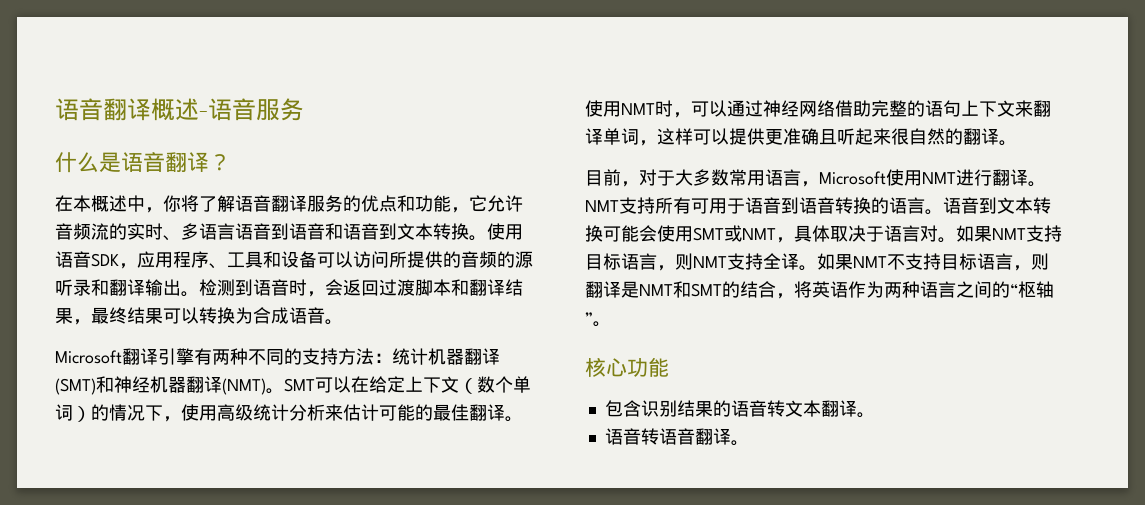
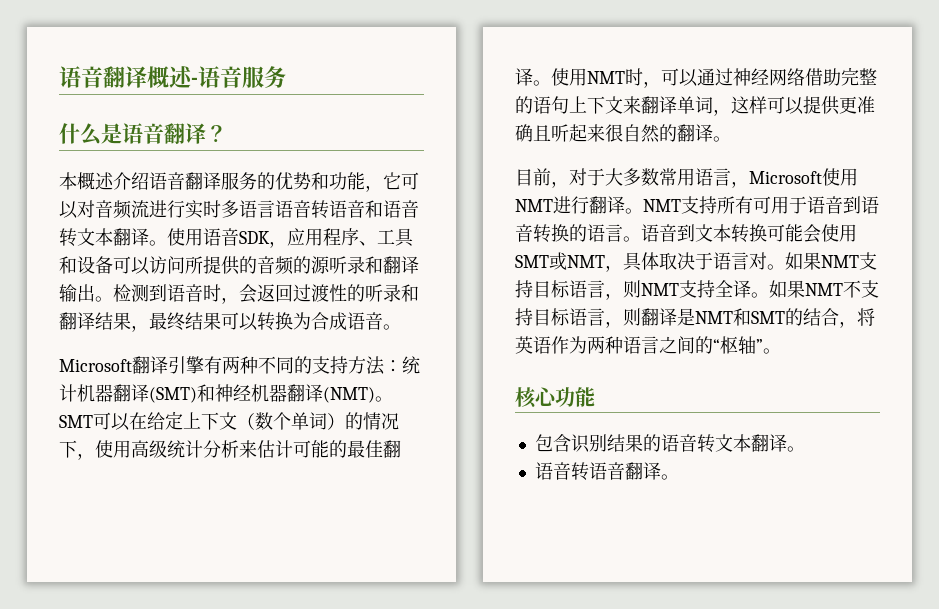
[55,195,235,213] 在本概述中，你将了解 -> [59,172,149,190] 本概述介绍
[379,195,397,212] 点 -> [293,172,311,190] 势
[487,195,523,212] [55,223,181,241] 允许音频流的实时、 -> [401,172,419,190] [59,200,221,219] 可以对音频流进行实时
[271,223,289,240] 到 -> [311,200,329,219] 转
[379,223,469,240] 到文本转换 -> [59,228,149,247] 转文本翻译
[415,279,451,296] 脚本 -> [329,284,401,302] 性的听录

